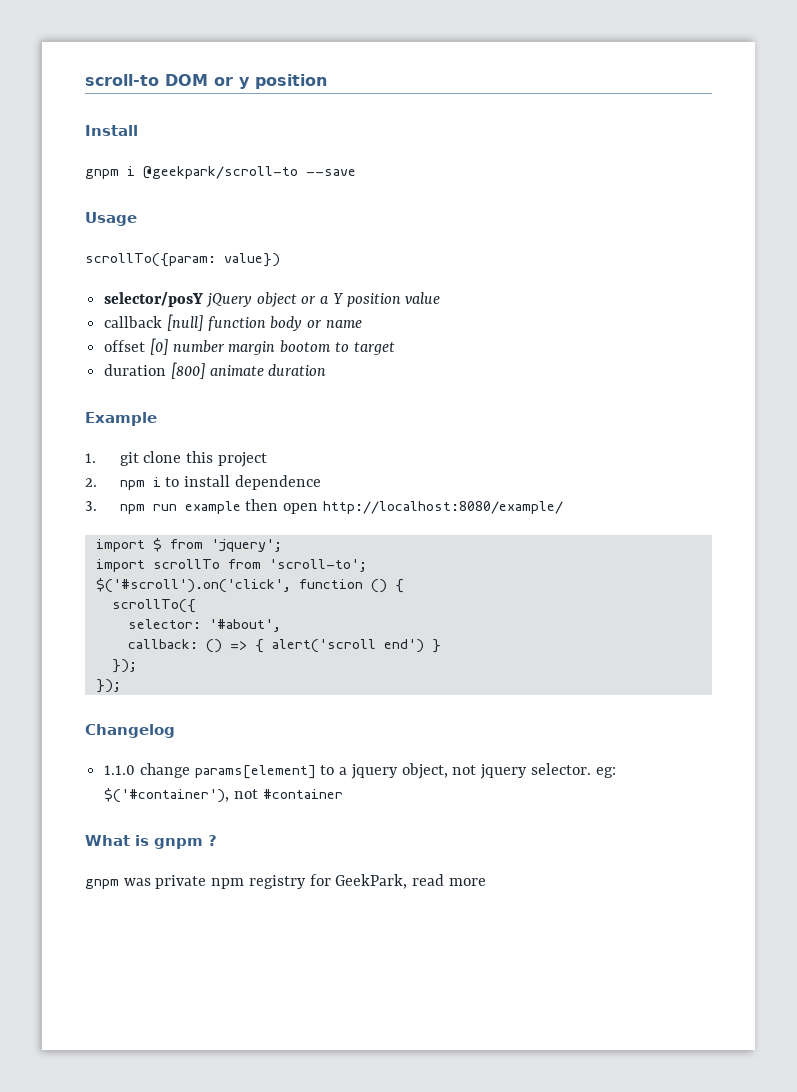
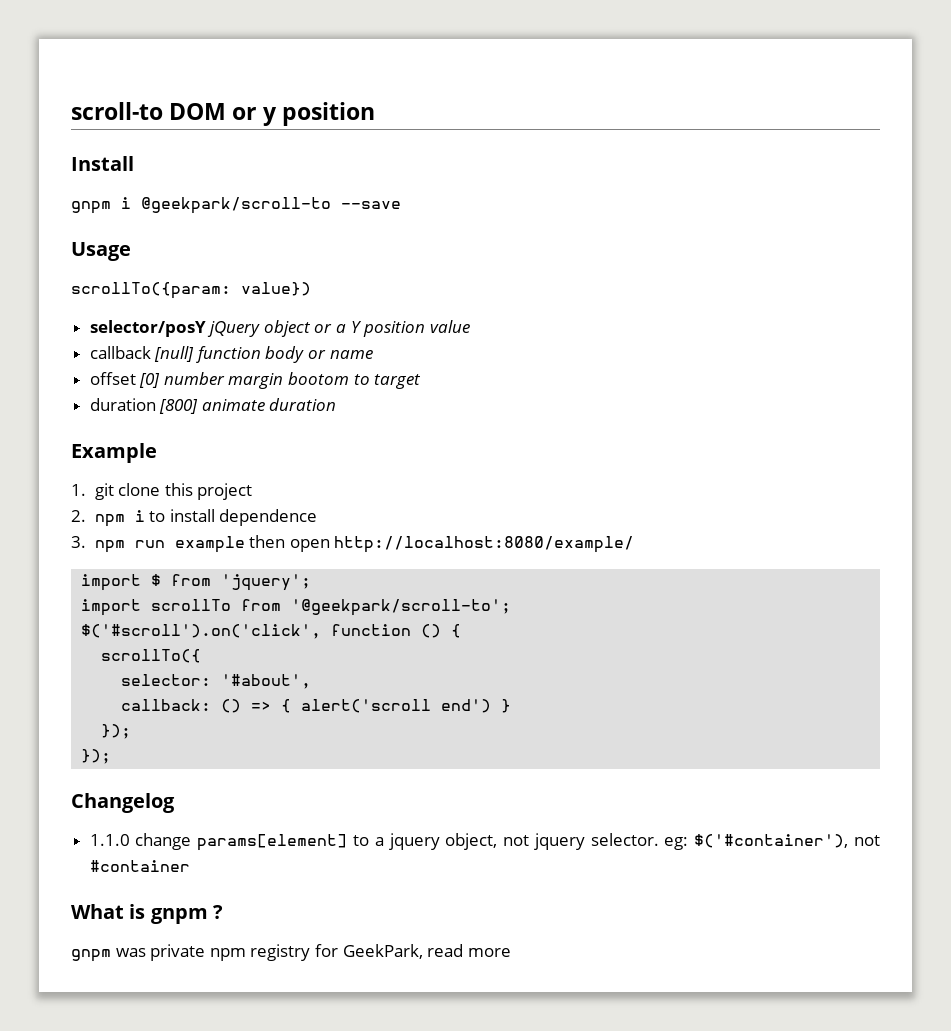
[268,559,367,572] 'scroll-to'; -> [291,599,512,616] '@geekpark/scroll-to';

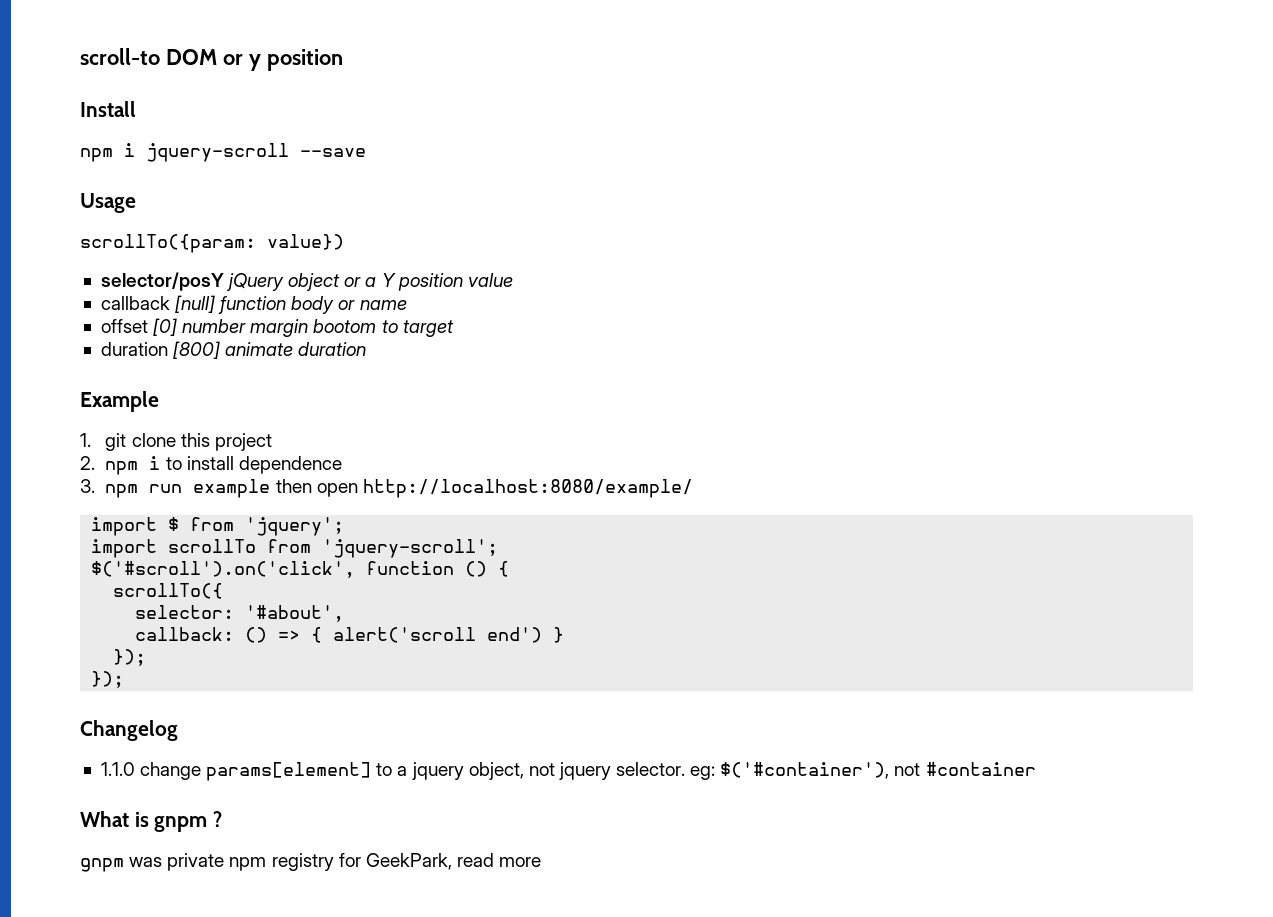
[71,197,331,214] gnpm i @geekpark/scroll-to -> [80,143,289,162] npm i jquery-scroll
[291,599,512,616] '@geekpark/scroll-to'; -> [322,539,499,558] 'jquery-scroll';

